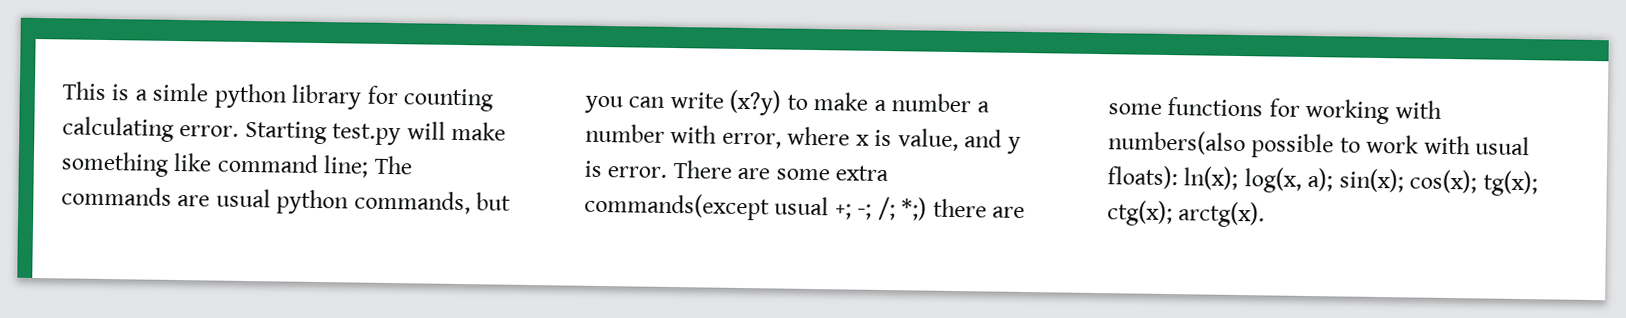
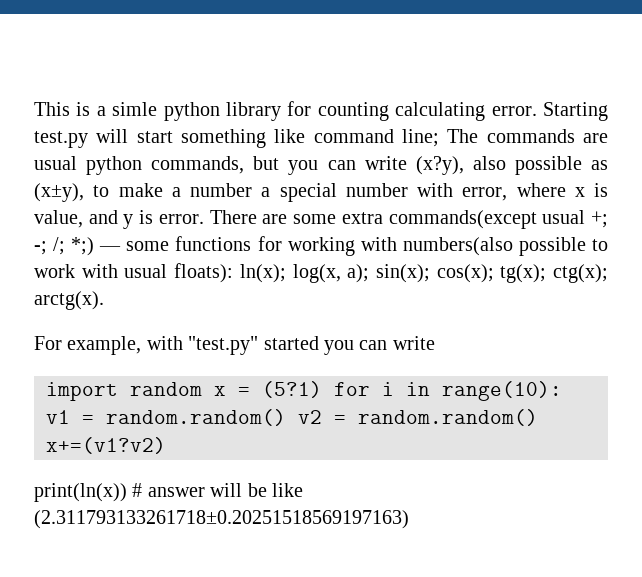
[451,121,507,141] make -> [136,131,173,143] start
[729,89,782,116] (x?y) -> [415,156,609,175] [34,183,84,202] (x?y), also possible as (x±y),
(990, 107) none -> [279,183,337,202] special
[932,198,1026,219] there are -> [99,246,122,251] —
(1266, 214) none -> [34,336,435,355] [46,381,562,401] [46,409,538,426] [46,437,166,454] [34,483,303,502] [34,510,409,529] // For example, with "test.py" started you can write // import random x = (5?1) for i in range(10): v1 = random.random() v2 = random.random() x+=(v1?v2) // print(ln(x)) # answer will be like (2.311793133261718±0.20251518569197163)

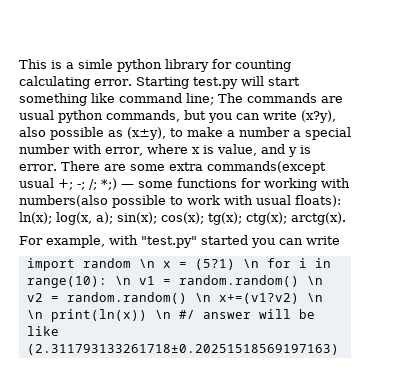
(202, 389) none -> [138,259,155,268] \n
(322, 389) none -> [242,259,259,268] \n
(562, 391) none -> [114,276,131,285] \n
(286, 417) none -> [306,276,323,285] \n
(538, 417) none -> [194,293,211,302] \n
[34,483,143,502] // print(ln(x)) # -> [306,293,323,302] [26,309,195,322] \n \n print(ln(x)) \n #/

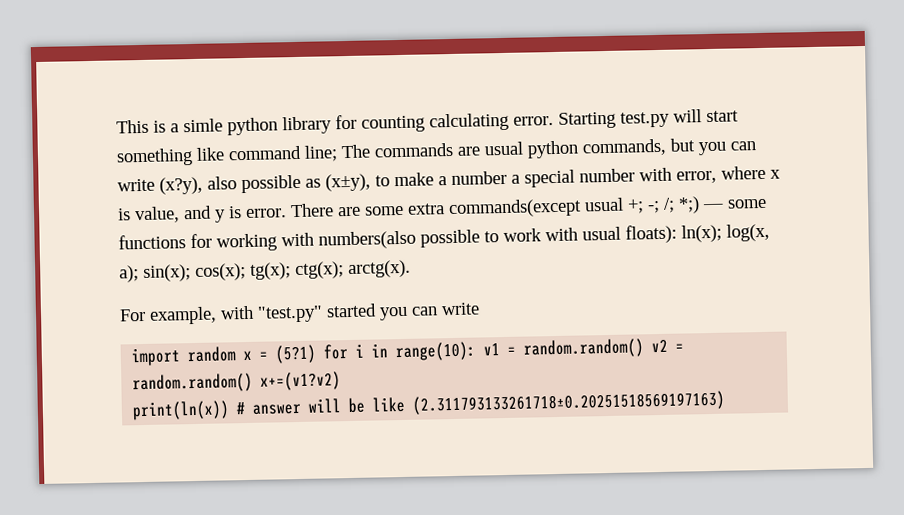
[138,259,155,268] \n -> (237, 354) none
[242,259,259,268] \n -> (318, 354) none
[114,276,131,285] \n -> (477, 351) none
[306,276,323,285] \n -> (645, 348) none
[194,293,211,302] \n -> (254, 383) none
[306,293,323,302] [26,309,195,322] \n \n print(ln(x)) \n #/ -> [132,400,246,421] // print(ln(x)) #

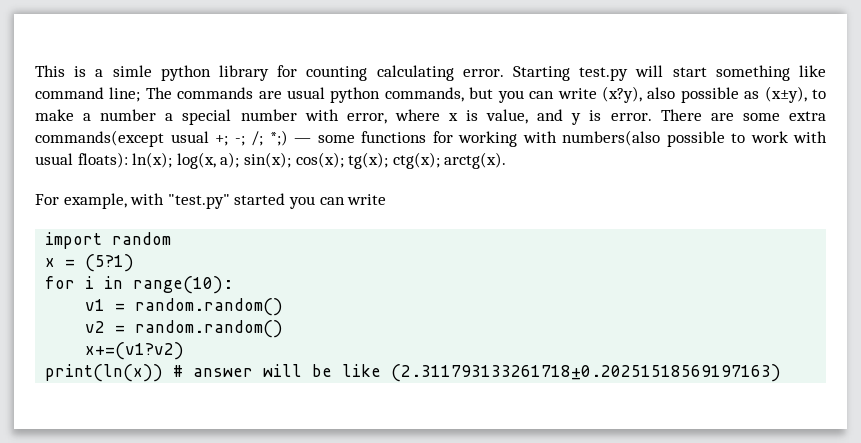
(237, 354) none -> (172, 238) //
(318, 354) none -> (135, 263) //
(477, 351) none -> (234, 285) //
(645, 348) none -> (284, 307) //
(254, 383) none -> (284, 329) //

